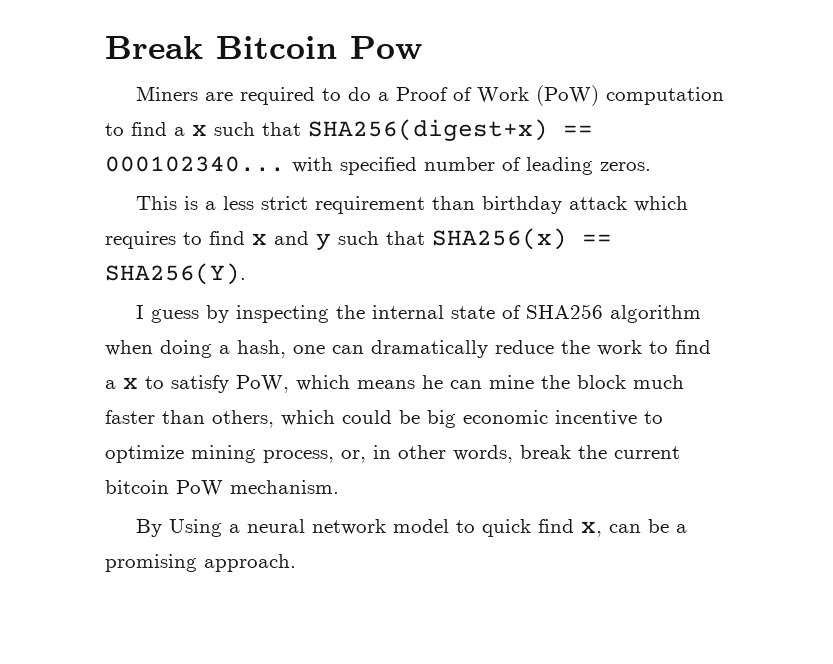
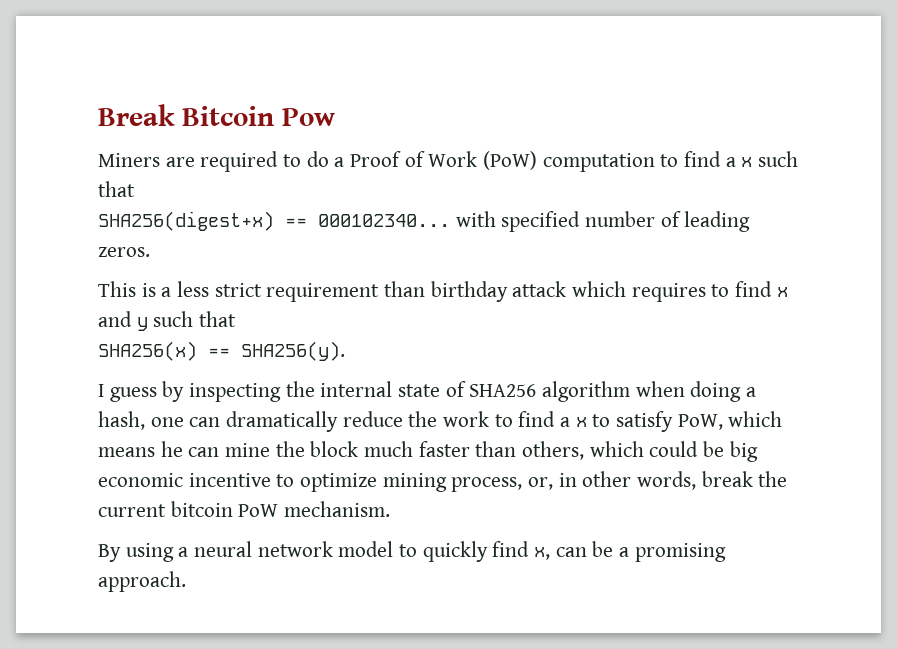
(301, 129) none -> (135, 189) //
(425, 238) none -> (237, 319) //
[105,263,246,285] SHA256(Y). -> [241,341,345,361] SHA256(y).
[169,519,223,537] Using -> [125,543,174,562] using
[482,519,532,537] quick -> [422,541,488,562] quickly

